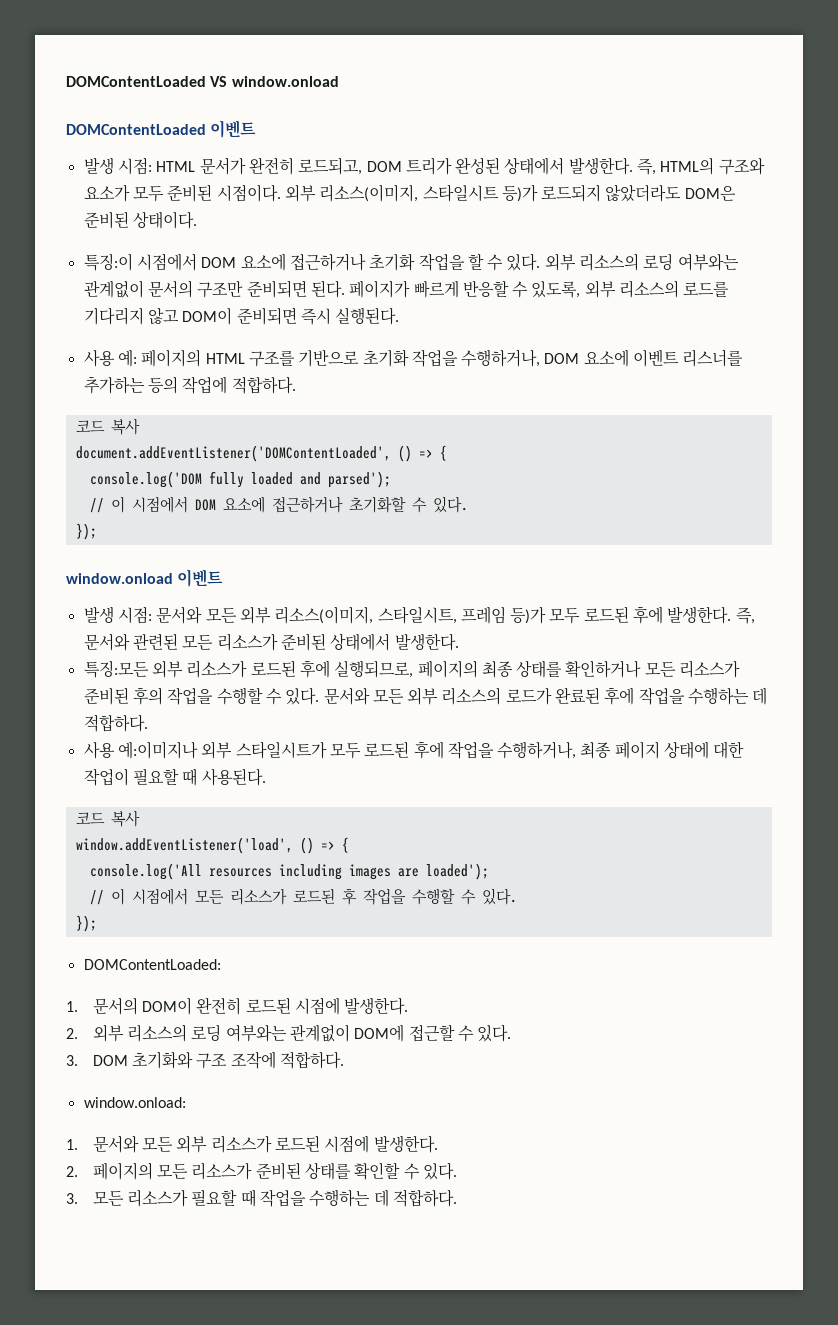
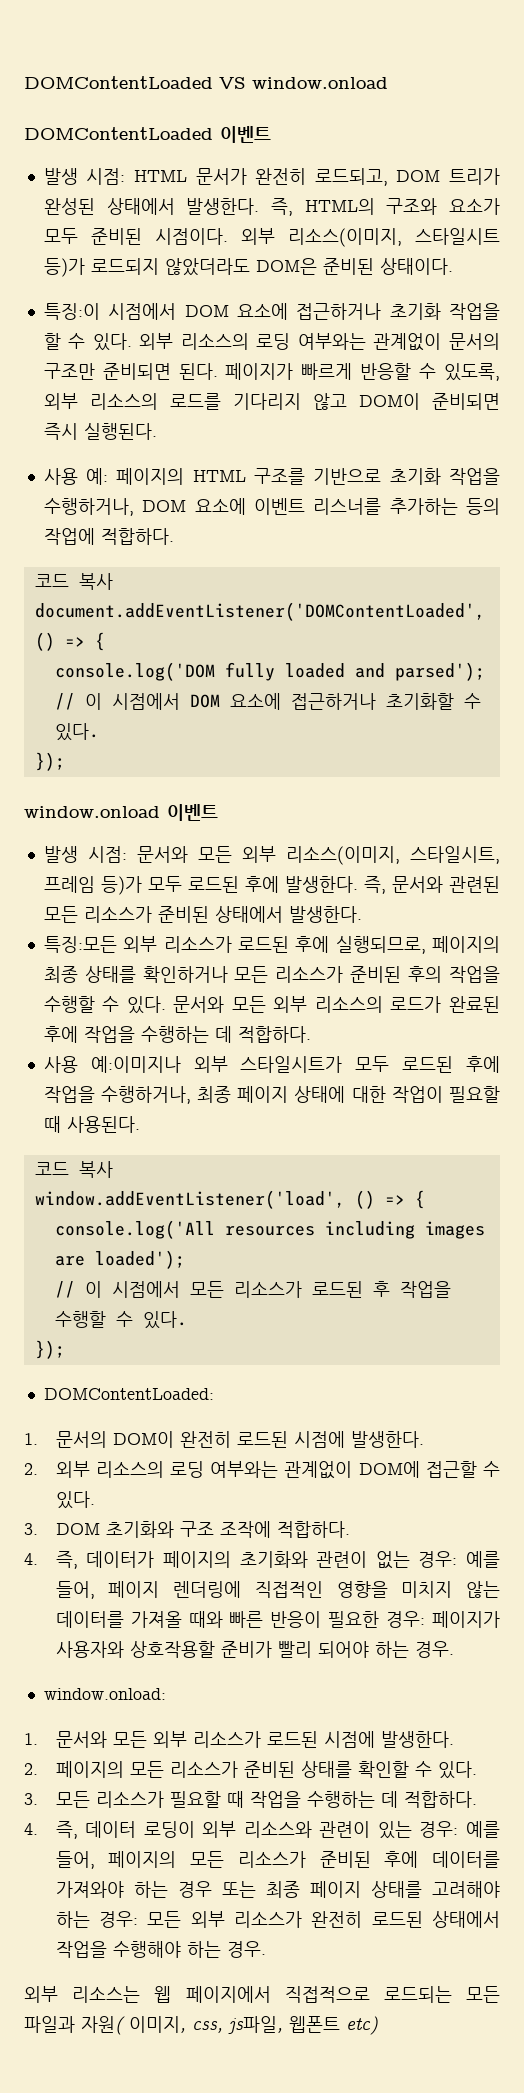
(344, 1060) none -> [24,1551,500,1569] [55,1581,500,1599] [55,1611,500,1628] [55,1641,454,1658] // 4. 즉, 데이터가 페이지의 초기화와 관련이 없는 경우: 예를 들어, 페이지 렌더링에 직접적인 영향을 미치지 않는 데이터를 가져올 때와 빠른 반응이 필요한 경우: 페이지가 사용자와 상호작용할 준비가 빨리 되어야 하는 경우.
(457, 1198) none -> [24,1821,500,1839] [55,1851,500,1869] [55,1881,501,1898] [55,1911,500,1928] [55,1941,266,1958] [24,1986,500,2003] [24,2016,378,2035] // 4. 즉, 데이터 로딩이 외부 리소스와 관련이 있는 경우: 예를 들어, 페이지의 모든 리소스가 준비된 후에 데이터를 가져와야 하는 경우 또는 최종 페이지 상태를 고려해야 하는 경우: 모든 외부 리소스가 완전히 로드된 상태에서 작업을 수행해야 하는 경우. // 외부 리소스는 웹 페이지에서 직접적으로 로드되는 모든 파일과 자원( 이미지, css, js파일, 웹폰트 etc)

